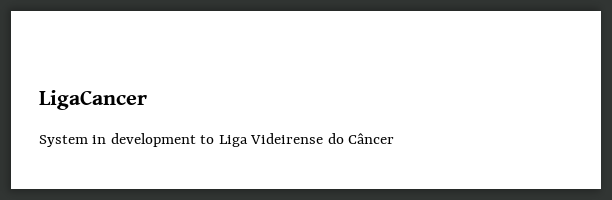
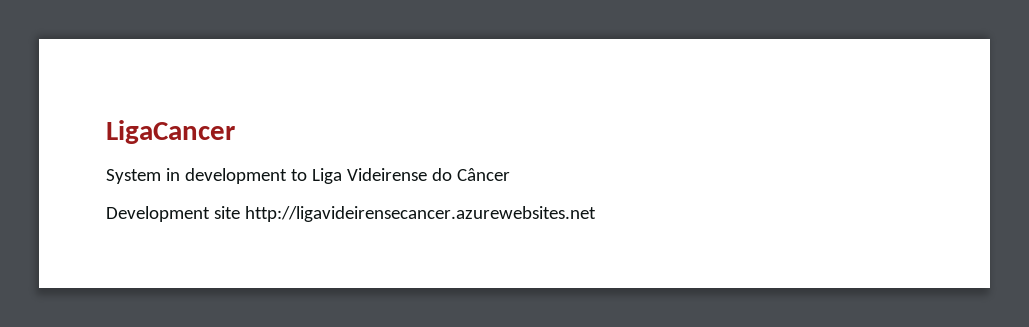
(395, 138) none -> [106,206,596,222] // Development site http://ligavideirensecancer.azurewebsites.net

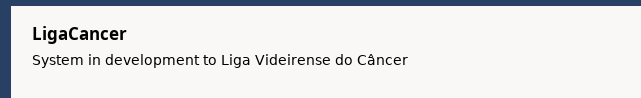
[106,206,596,222] // Development site http://ligavideirensecancer.azurewebsites.net -> (408, 59) none

